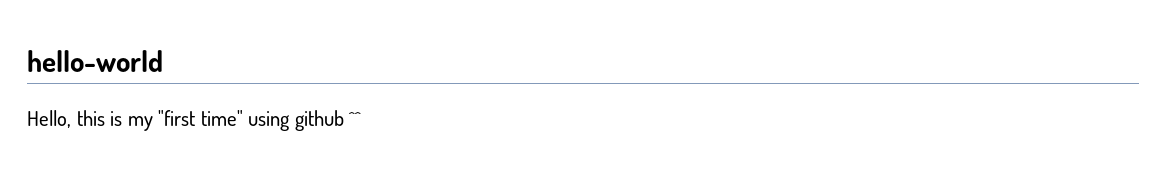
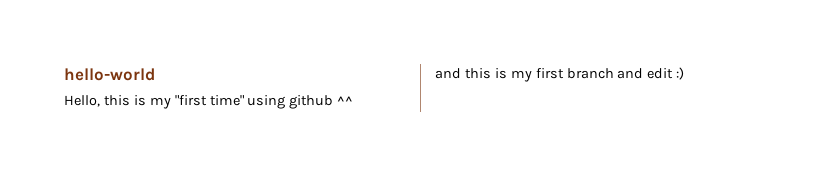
(362, 119) none -> [435,67,685,82] // and this is my first branch and edit :)

